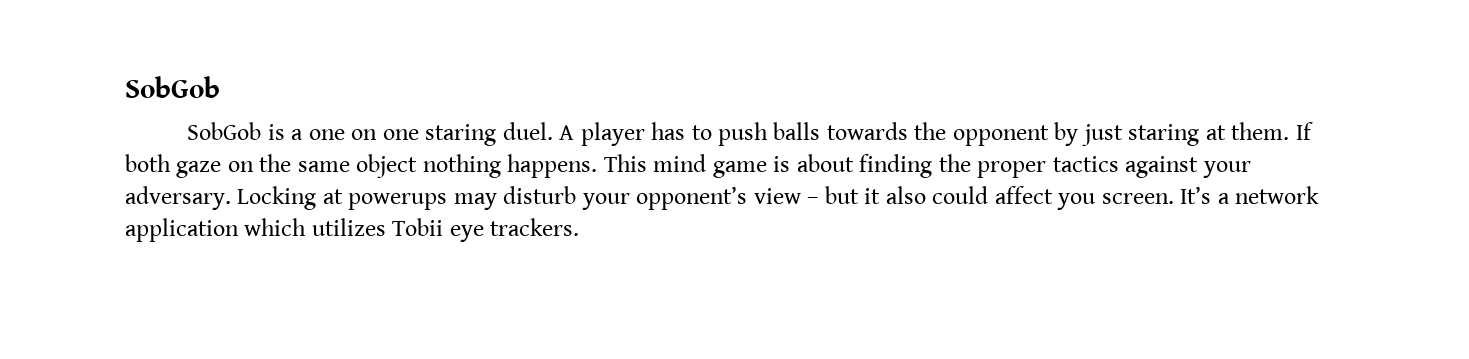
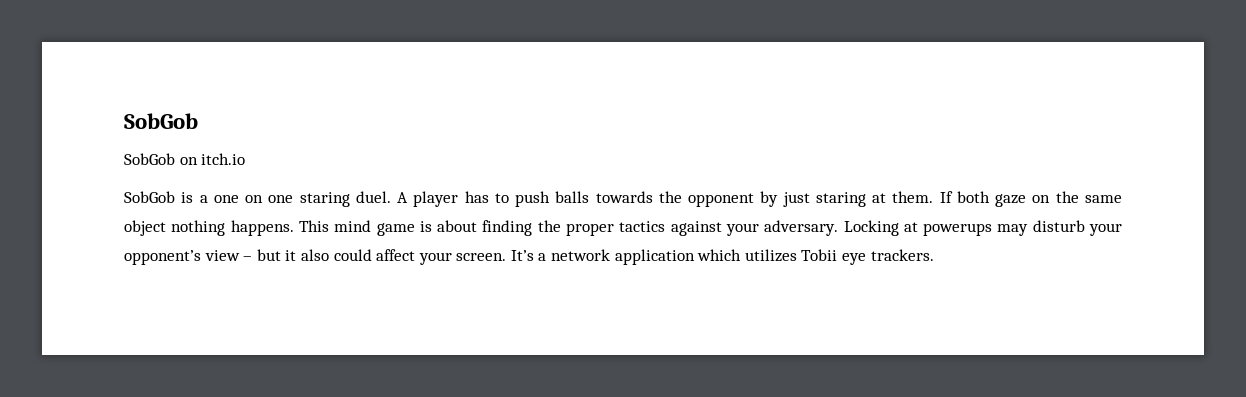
[125,76,220,98] SobGob -> [124,113,198,129] [124,153,246,165] SobGob // SobGob on itch.io
[1057,193,1096,210] you -> [418,252,452,265] your

